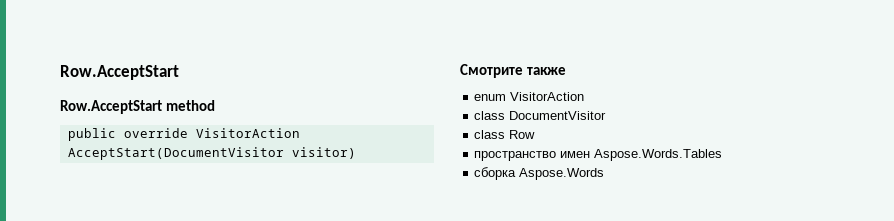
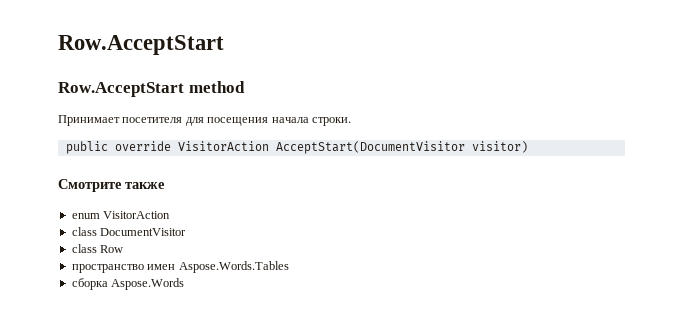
(216, 105) none -> [58,115,351,126] // Принимает посетителя для посещения начала строки.

